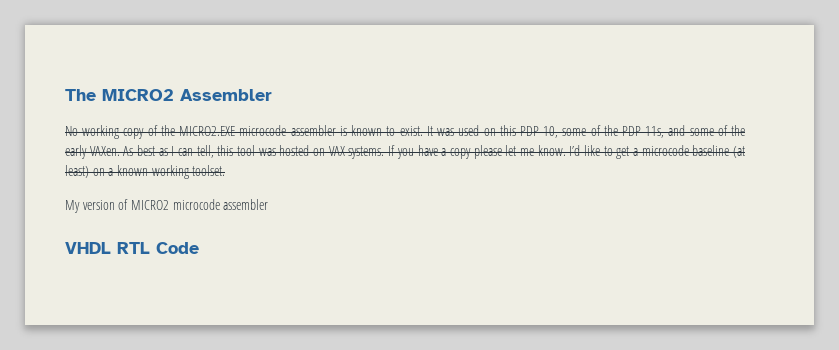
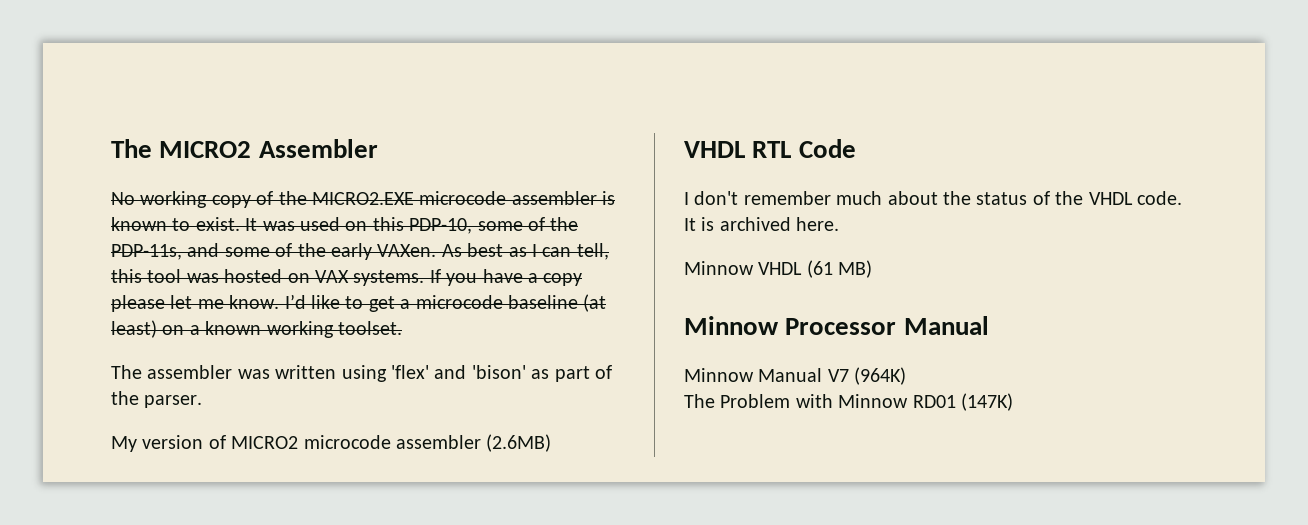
(226, 170) none -> [111,365,612,382] [111,391,203,408] // The assembler was written using 'flex' and 'bison' as part of the parser.
(269, 204) none -> [486,434,552,452] (2.6MB)
(199, 248) none -> [684,191,1182,205] [684,217,840,231] [684,260,873,278] [684,316,989,335] [684,367,907,385] [684,393,1013,411] // I don't remember much about the status of the VHDL code. It is archived here. // Minnow VHDL (61 MB) // Minnow Processor Manual // Minnow Manual V7 (964K) // The Problem with Minnow RD01 (147K)

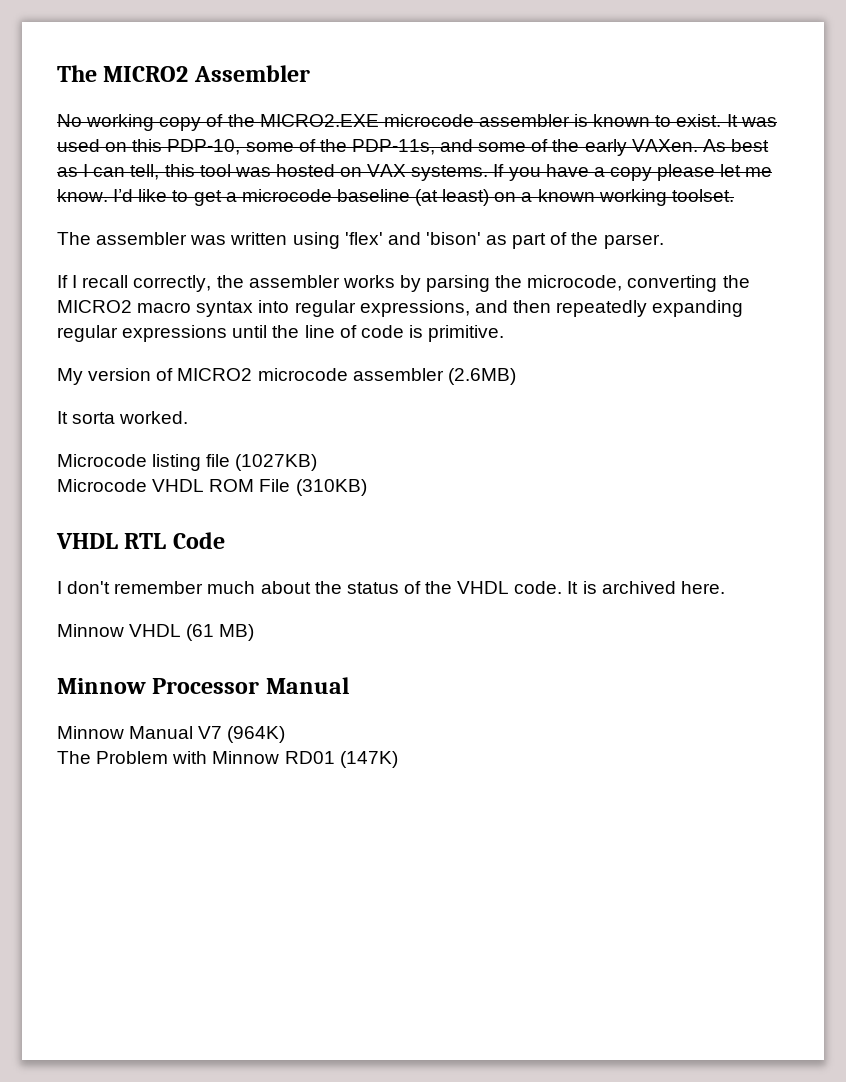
(203, 401) none -> [57,275,750,292] [57,300,744,317] [57,325,505,342] // If I recall correctly, the assembler works by parsing the microcode, converting the MICRO2 macro syntax into regular expressions, and then repeatedly expanding regular expressions until the line of code is primitive.
(552, 443) none -> [57,411,189,424] [57,454,318,471] [57,479,367,496] // It sorta worked. // Microcode listing file (1027KB) // Microcode VHDL ROM File (310KB)

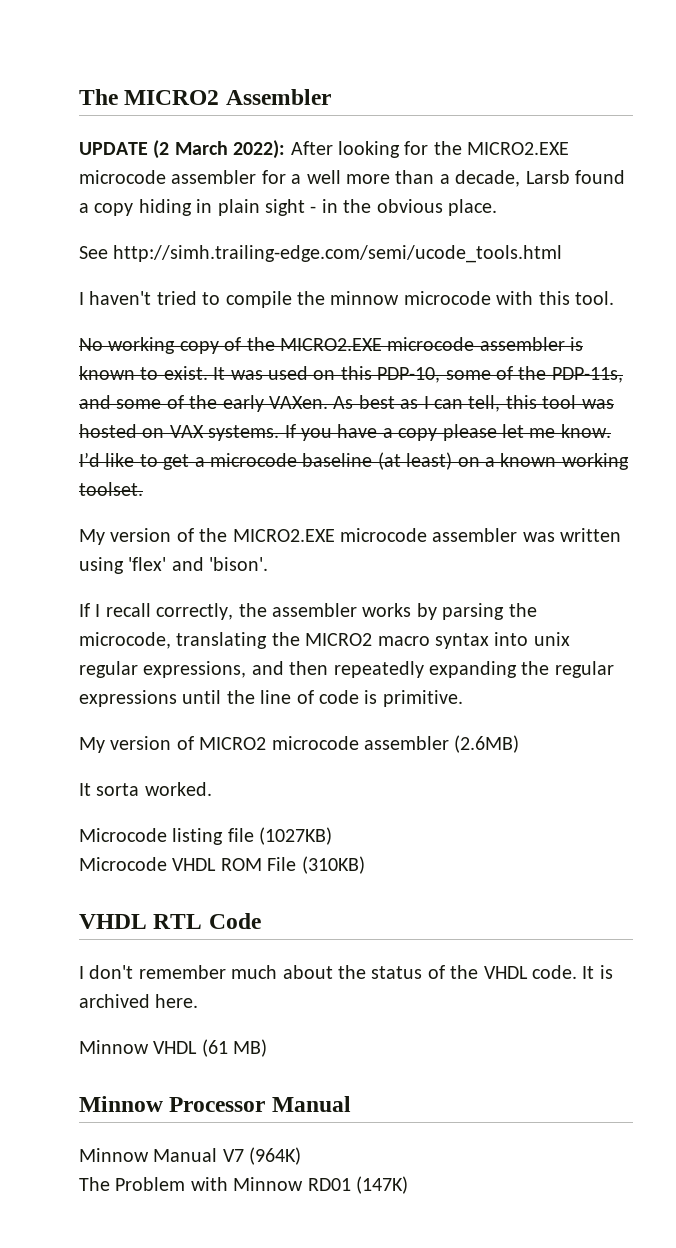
(310, 73) none -> [79,140,570,159] [79,170,625,187] [79,199,497,216] [79,245,563,263] [79,291,614,308] // UPDATE (2 March 2022): After looking for the MICRO2.EXE microcode assembler for a well more than a decade, Larsb found a copy hiding in plain sight - in the obvious place. // See http://simh.trailing-edge.com/semi/ucode_tools.html // I haven't tried to compile the minnow microcode with this tool.
[57,232,91,245] The -> [79,528,427,545] My version of the MICRO2.EXE microcode
[425,232,664,249] 'bison' as part of the parser. -> [209,557,269,571] 'bison'.
[627,275,718,292] converting -> [176,632,268,649] translating
(290, 306) none -> [533,632,570,646] unix
(744, 308) none -> [521,661,550,675] the

